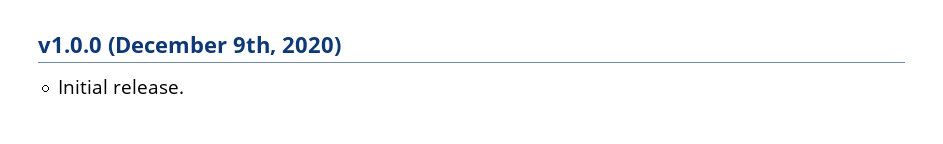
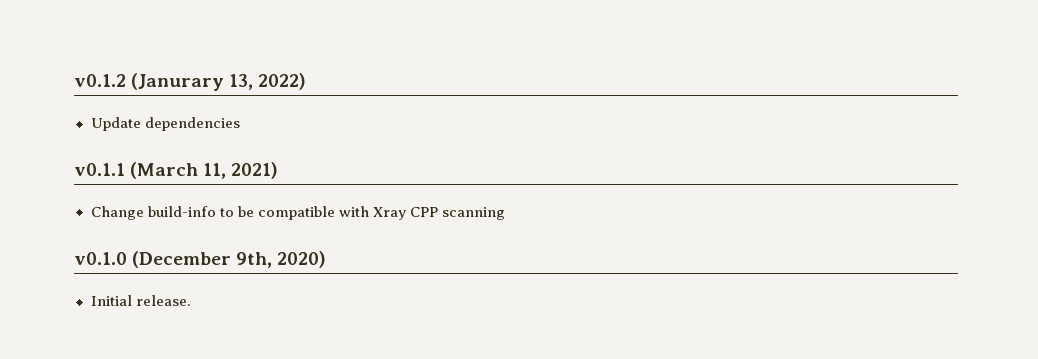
[38,37,102,53] v1.0.0 -> [74,73,307,91] [90,117,240,131] [74,162,279,179] [90,206,505,220] [74,252,127,265] v0.1.2 (Janurary 13, 2022) // Update dependencies // v0.1.1 (March 11, 2021) // Change build-info to be compatible with Xray CPP scanning // v0.1.0

